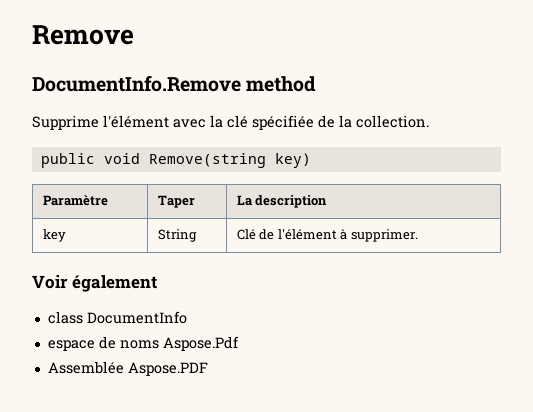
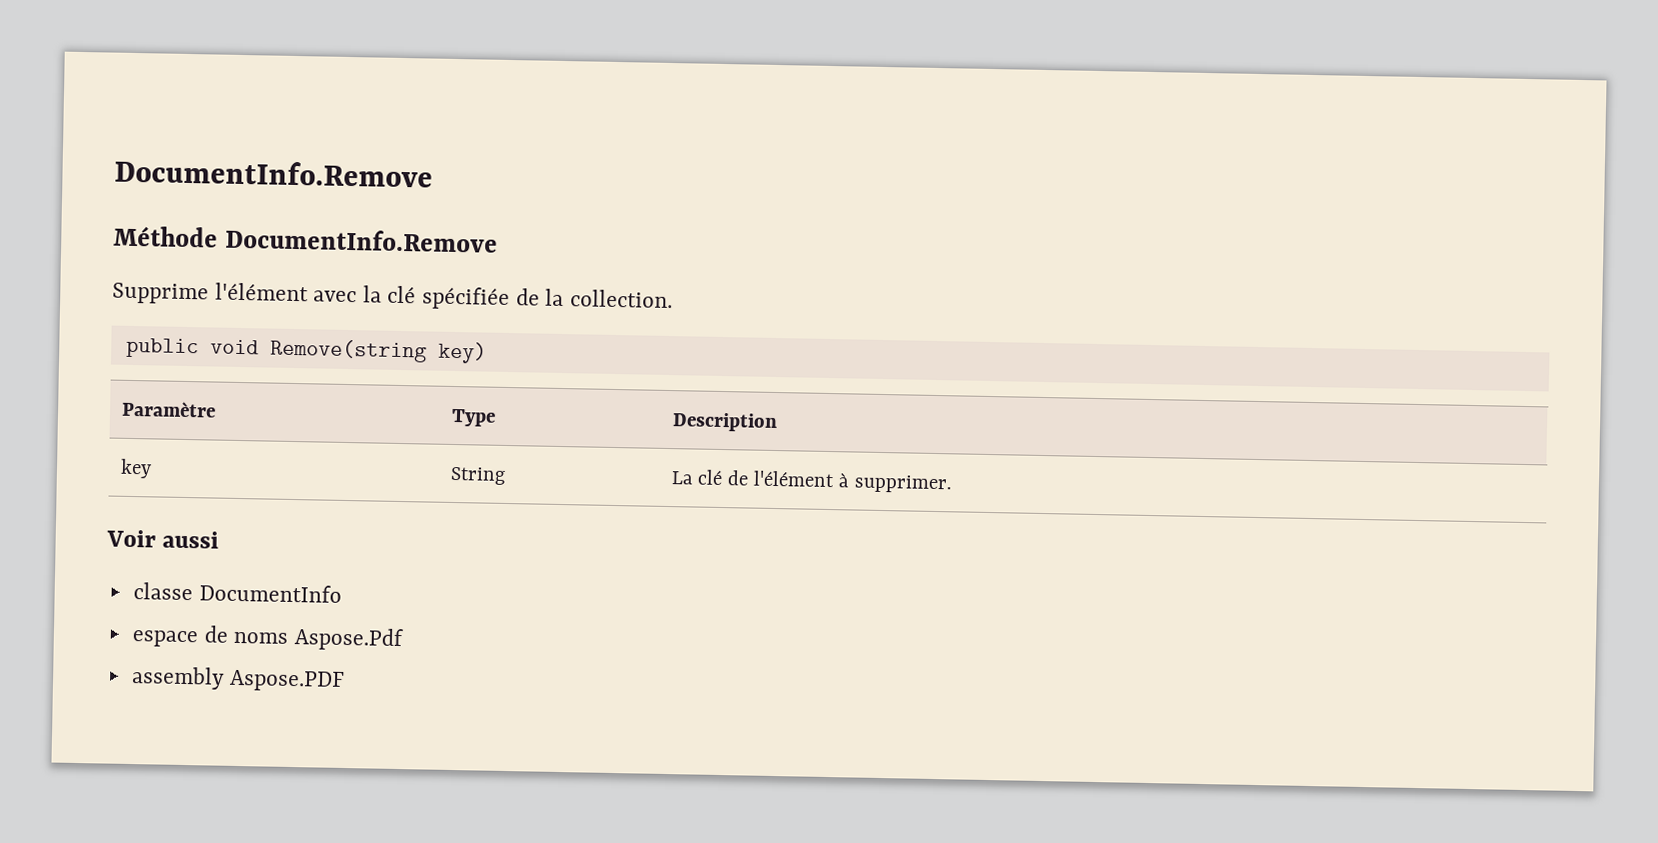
[32,25,134,45] [32,75,317,92] Remove // DocumentInfo.Remove method -> [114,158,433,188] [113,225,498,253] DocumentInfo.Remove // Méthode DocumentInfo.Remove
[157,195,195,208] [236,195,328,208] Taper | La description -> [450,408,496,427] [671,412,778,433] Type | Description
[236,229,256,240] Clé -> [670,469,724,486] La clé
[71,275,157,292] [47,311,83,324] également // class -> [162,530,220,549] [132,582,193,601] aussi // classe
[47,361,124,374] Assemblée -> [130,666,225,690] assembly

